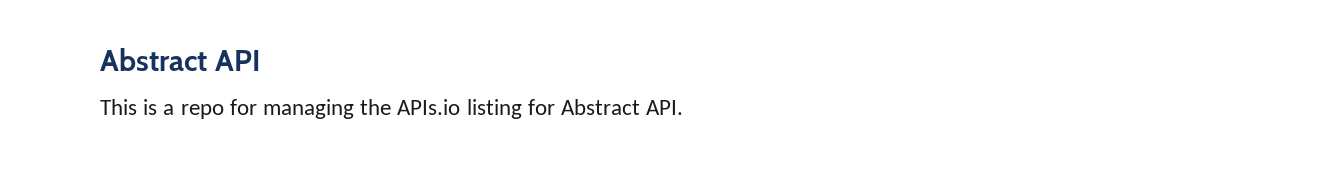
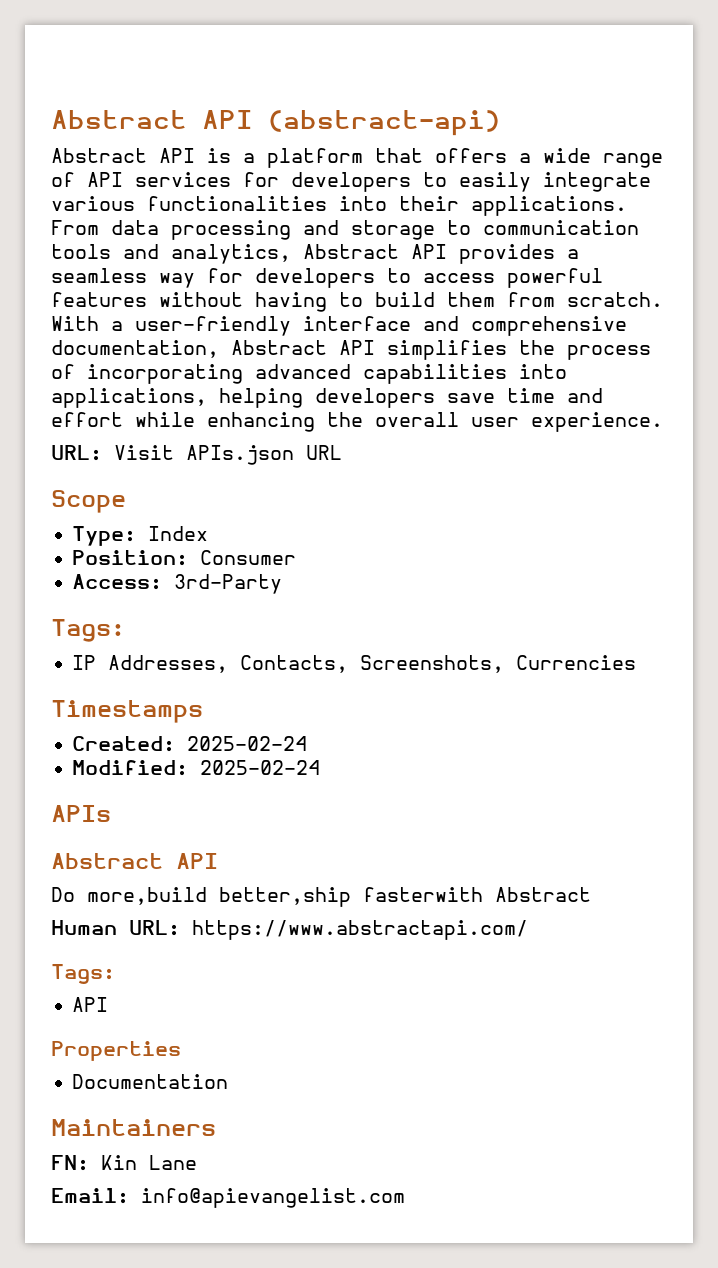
[100,48,261,71] [100,99,684,119] Abstract API // This is a repo for managing the APIs.io listing for Abstract API. -> [51,110,500,136] [51,148,663,168] [51,172,651,192] [51,196,627,216] [51,220,639,240] [51,244,579,264] [51,268,603,288] [51,292,663,312] [51,316,627,336] [51,340,651,360] [51,364,567,384] [51,388,603,408] [51,412,663,432] [51,445,342,465] [51,490,126,513] [72,526,209,546] [72,550,297,566] [72,574,283,594] [51,619,125,642] [72,655,637,673] [51,700,203,723] [72,736,308,752] [72,760,321,776] [51,805,111,822] [51,853,218,869] [51,887,591,907] [51,920,528,940] [51,964,115,984] [72,997,109,1012] [51,1041,181,1061] [72,1074,229,1089] [51,1119,216,1136] [51,1155,197,1171] [51,1188,405,1208] Abstract API (abstract-api) // Abstract API is a platform that offers a wide range of API services for developers to easily integrate various functionalities into their applications. From data processing and storage to communication tools and analytics, Abstract API provides a seamless way for developers to access powerful features without having to build them from scratch. With a user-friendly interface and comprehensive documentation, Abstract API simplifies the process of incorporating advanced capabilities into applications, helping developers save time and effort while enhancing the overall user experience. // URL: Visit APIs.json URL // Scope // Type: Index // Position: Consumer // Access: 3rd-Party // Tags: // IP Addresses, Contacts, Screenshots, Currencies // Timestamps // Created: 2025-02-24 // Modified: 2025-02-24 // APIs // Abstract API // Do more,build better,ship fasterwith Abstract // Human URL: https://www.abstractapi.com/ // Tags: // API // Properties // Documentation // Maintainers // FN: Kin Lane // Email: info@apievangelist.com

